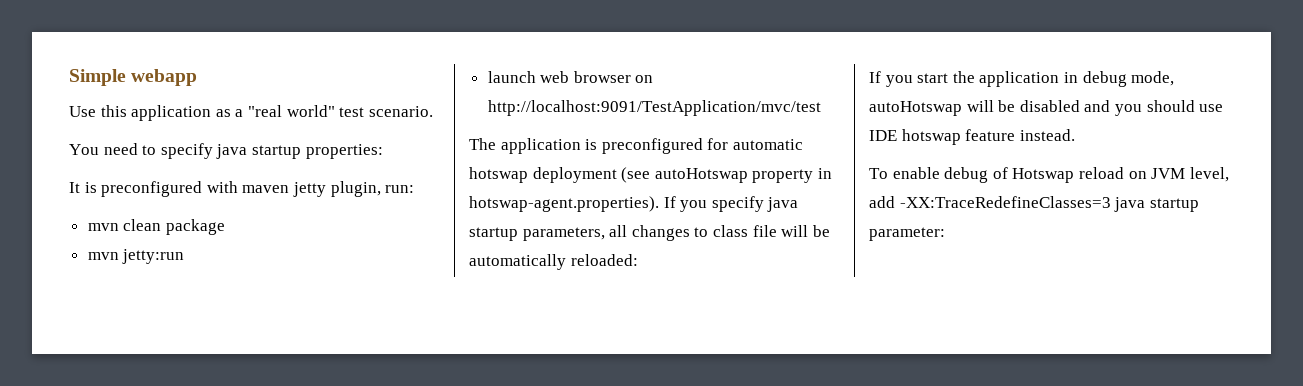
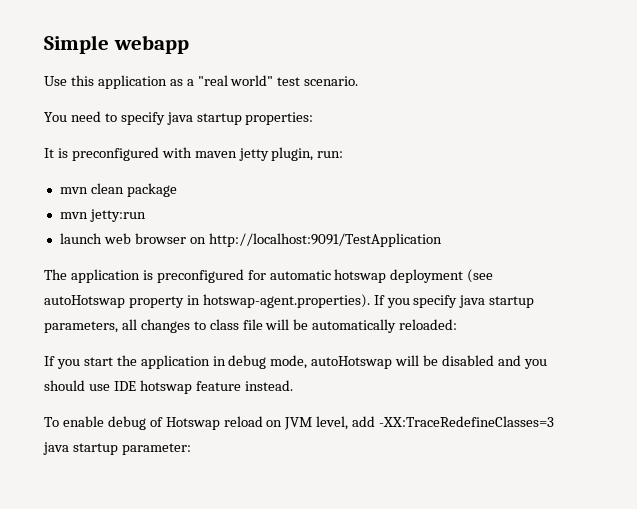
[487,100,821,116] http://localhost:9091/TestApplication/mvc/test -> [208,233,442,247] http://localhost:9091/TestApplication

